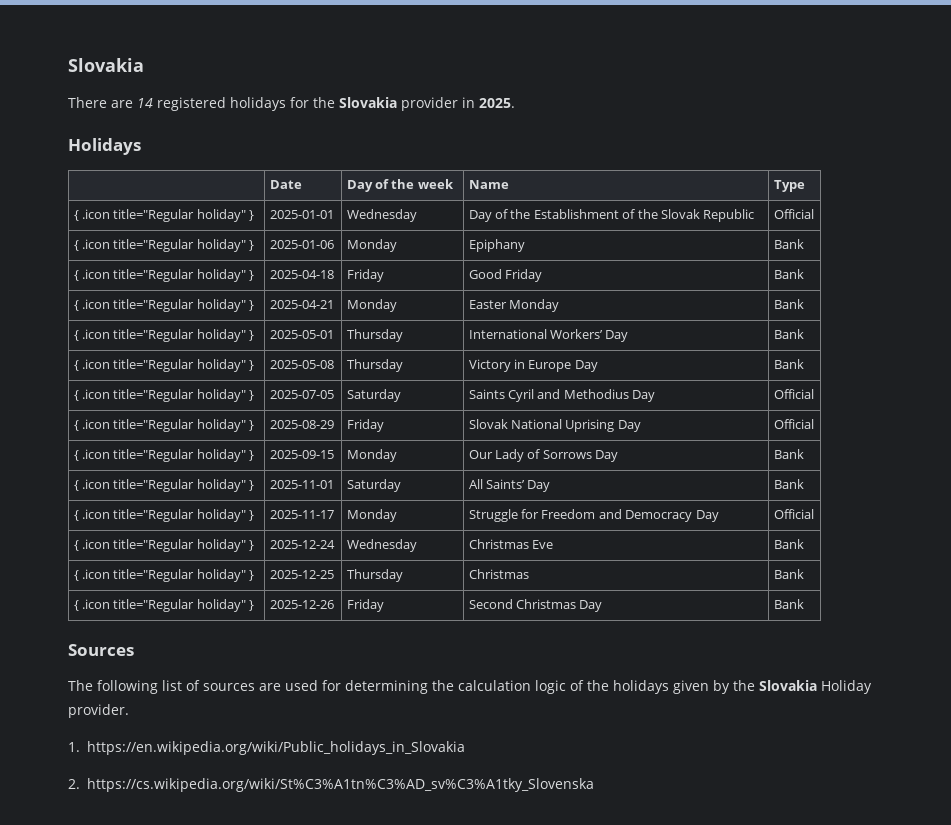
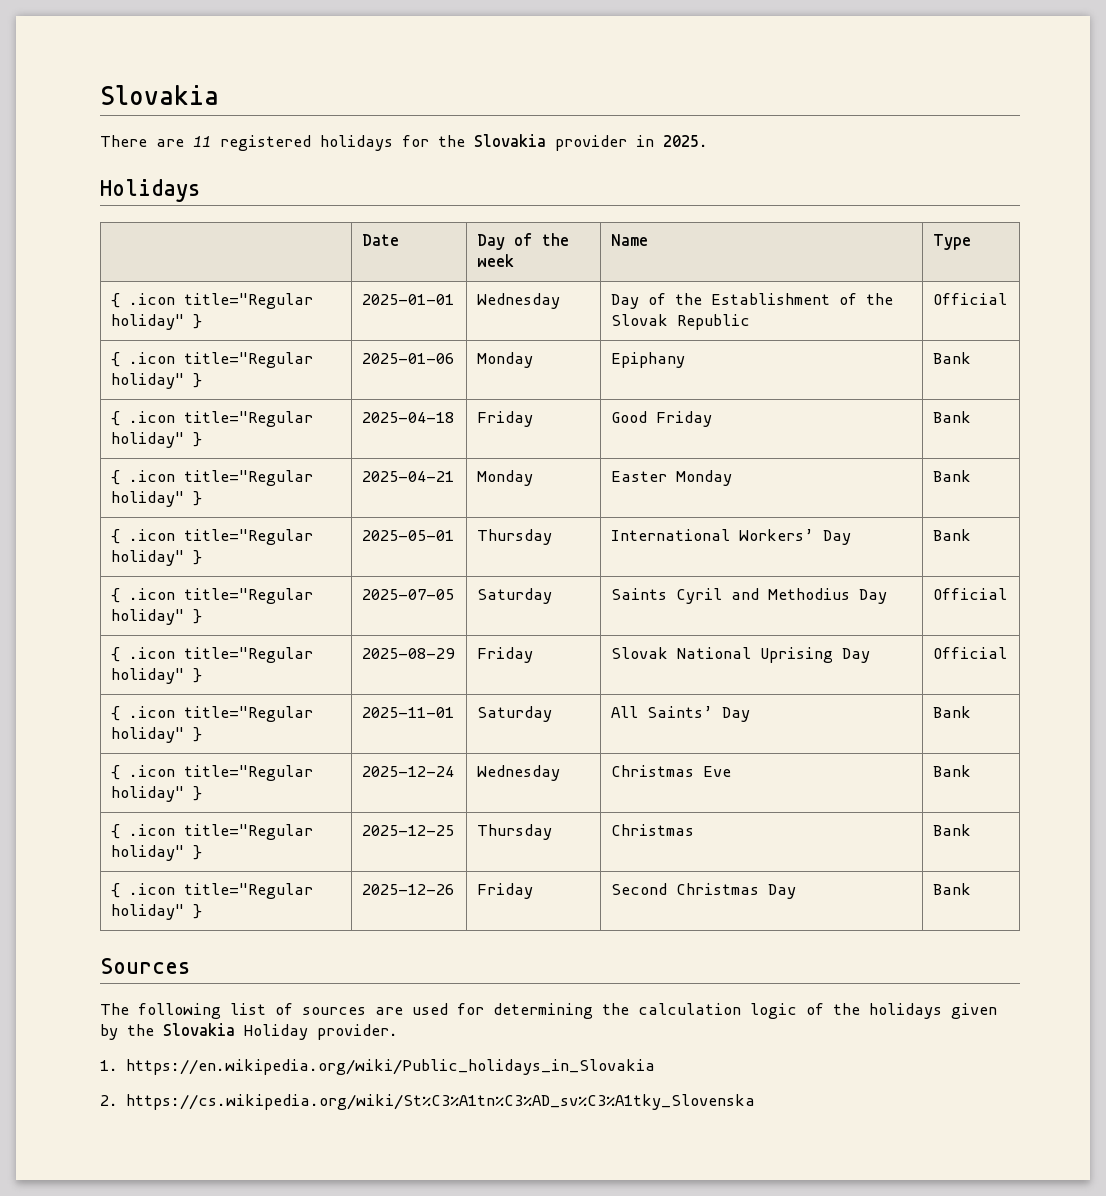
[137,98,153,108] 14 -> [193,136,211,147] 11
[73,359,255,372] [269,360,334,369] [346,359,403,372] [468,359,598,372] [773,359,804,369] // { .icon title="Regular holiday" } | 2025-05-08 | Thursday | Victory in Europe Day | Bank -> (971, 535) none
[73,449,255,462] [269,450,334,459] [346,449,397,462] [468,449,619,462] [773,449,804,459] // { .icon title="Regular holiday" } | 2025-09-15 | Monday | Our Lady of Sorrows Day | Bank -> (1007, 653) none
[73,509,255,522] [269,510,334,519] [346,509,397,522] [468,509,719,522] [773,509,814,519] // { .icon title="Regular holiday" } | 2025-11-17 | Monday | Struggle for Freedom and Democracy Day | Official -> (971, 712) none

